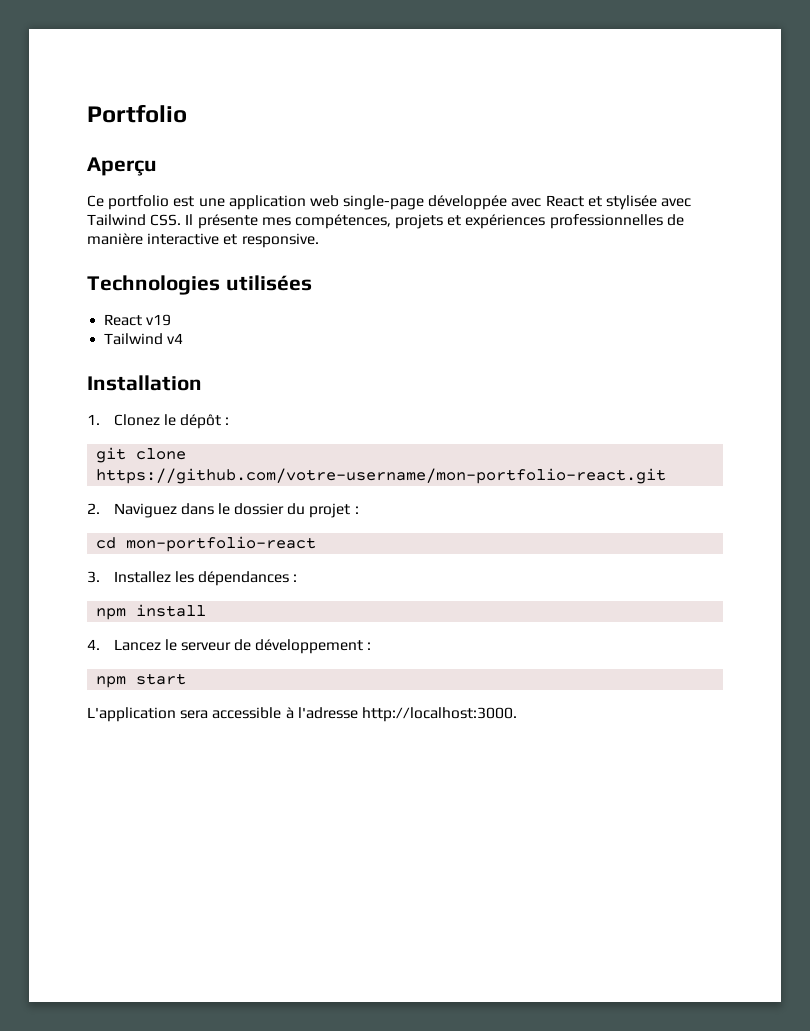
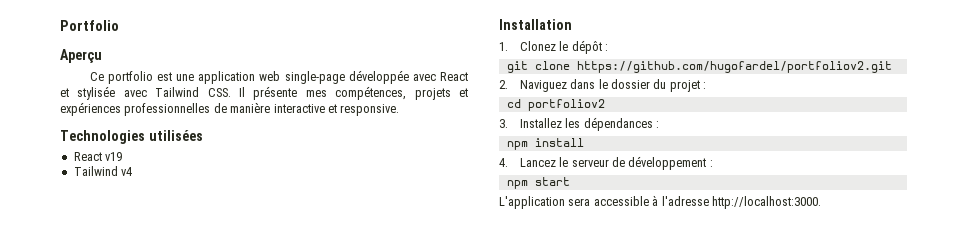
[96,468,667,484] https://github.com/votre-username/mon-portfolio-react.git -> [576,61,892,73] https://github.com/hugofardel/portfoliov2.git
[126,536,317,552] mon-portfolio-react -> [527,99,605,111] portfoliov2

